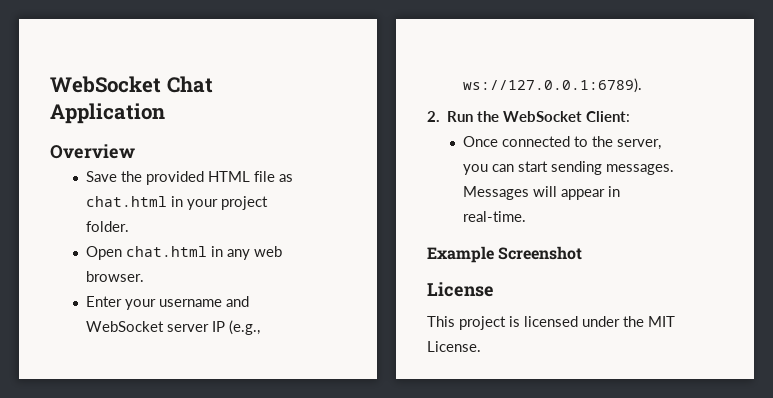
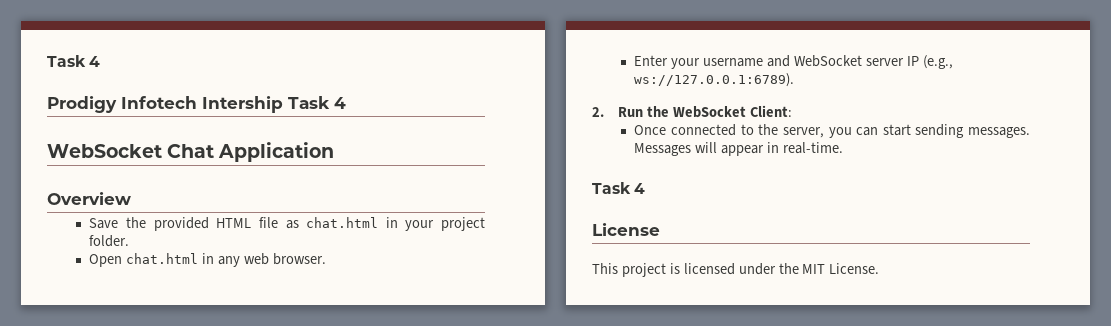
(50, 84) none -> [47,55,101,67] [47,96,346,113] Task 4 // Prodigy Infotech Intership Task 4 //
[427,246,583,263] Example Screenshot -> [592,182,646,194] Task 4

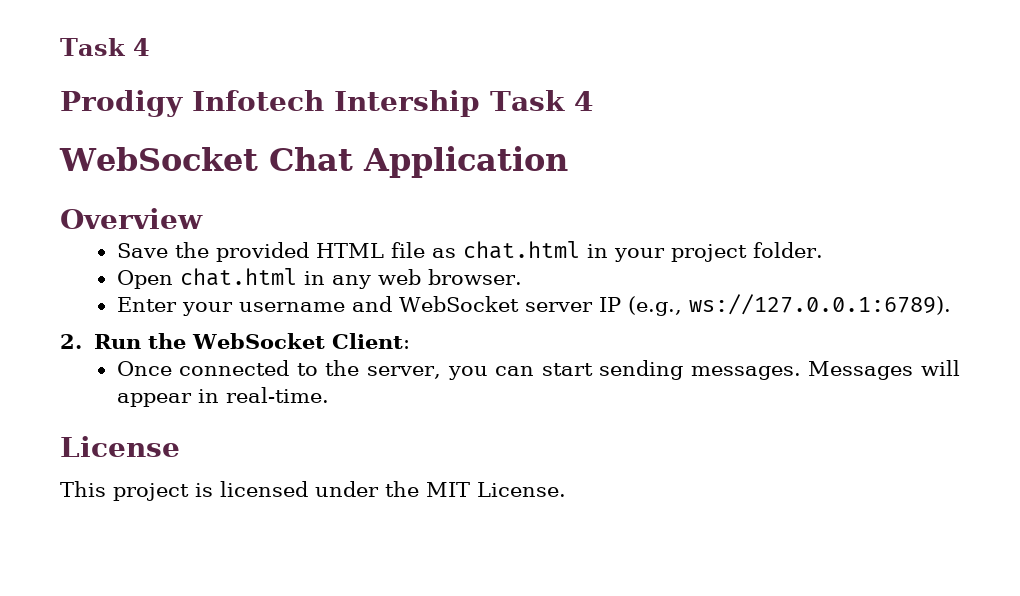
[592,182,646,194] // Task 4 -> (329, 395) none

